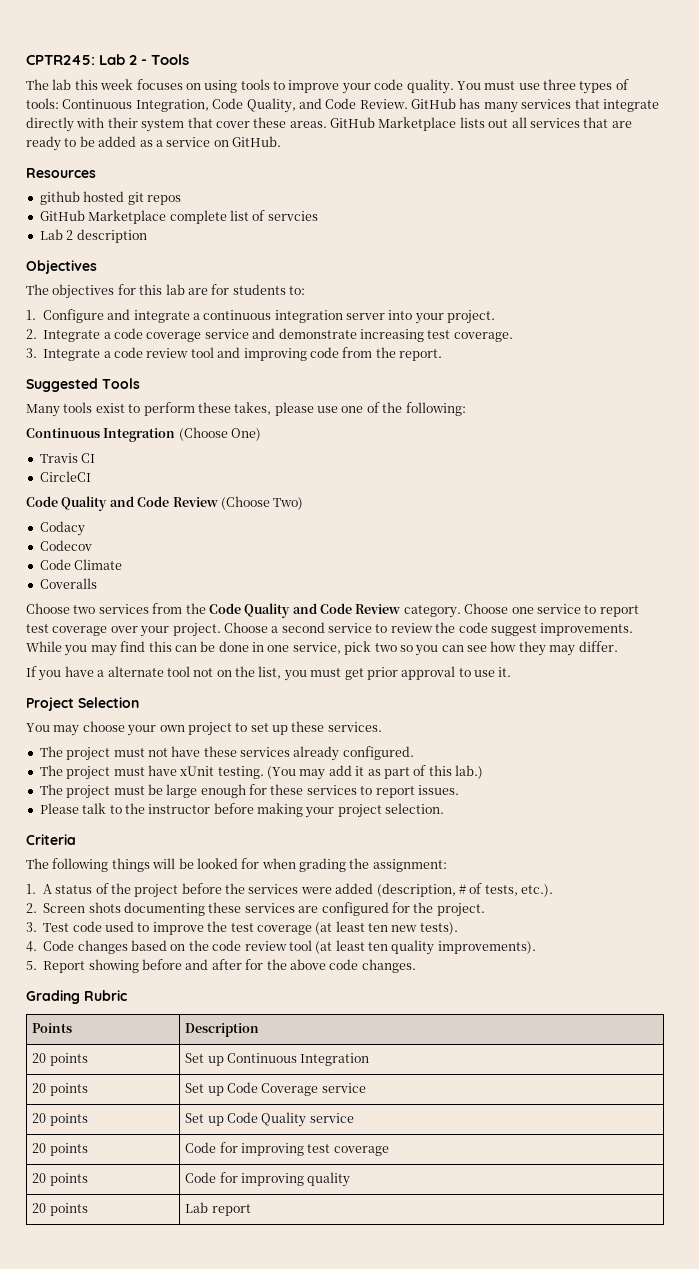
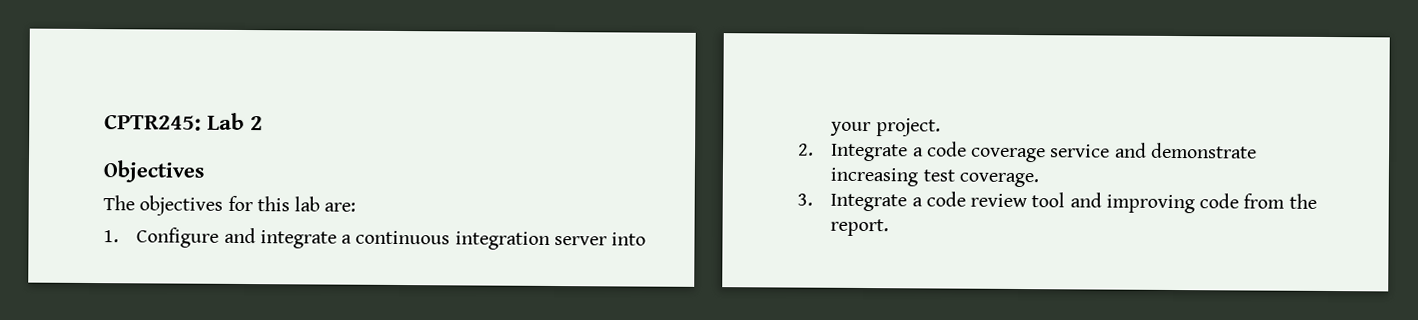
[141,54,190,65] [26,79,629,94] [26,98,659,113] [26,117,632,132] [26,136,281,151] [26,168,96,178] [39,191,181,205] [39,210,318,224] [39,229,147,243] - Tools // The lab this week focuses on using tools to improve your code quality. You must use three types of tools: Continuous Integration, Code Quality, and Code Review. GitHub has many services that integrate directly with their system that cover these areas. GitHub Marketplace lists out all services that are ready to be added as a service on GitHub. // Resources // github hosted git repos // GitHub Marketplace complete list of servcies // Lab 2 description -> (264, 123) none
[187,284,305,295] are for students to: -> [324,202,357,212] are:
[26,378,140,392] [26,402,466,417] [26,427,262,442] [39,453,96,463] [39,471,91,482] [26,496,304,511] [39,521,85,536] [39,540,92,551] [39,559,123,570] [39,578,97,589] [26,603,639,618] [26,622,634,637] [26,641,618,656] [26,666,512,681] [26,697,139,711] [26,721,382,736] [39,746,414,761] [39,765,483,780] [39,784,459,799] [39,803,445,818] [26,834,76,845] [26,858,447,872] [26,883,554,898] [26,902,485,917] [26,921,458,935] [26,940,536,955] [26,959,416,973] [26,990,127,1004] [32,1023,73,1033] [185,1023,260,1037] [32,1053,88,1066] [185,1053,370,1066] [32,1083,88,1096] [185,1082,366,1096] [32,1113,88,1126] [185,1112,354,1127] [32,1143,88,1156] [185,1142,389,1156] [32,1173,88,1186] [185,1172,351,1187] [32,1203,88,1216] [185,1202,251,1216] // Suggested Tools // Many tools exist to perform these takes, please use one of the following: // Continuous Integration (Choose One) // Travis CI // CircleCI // Code Quality and Code Review (Choose Two) // Codacy // Codecov // Code Climate // Coveralls // Choose two services from the Code Quality and Code Review category. Choose one service to report test coverage over your project. Choose a second service to review the code suggest improvements. While you may find this can be done in one service, pick two so you can see how they may differ. // If you have a alternate tool not on the list, you must get prior approval to use it. // Project Selection // You may choose your own project to set up these services. // The project must not have these services already configured. // The project must have xUnit testing. (You may add it as part of this lab.) // The project must be large enough for these services to report issues. // Please talk to the instructor before making your project selection. // Criteria // The following things will be looked for when grading the assignment: // 1. A status of the project before the services were added (description, # of tests, etc.). // 2. Screen shots documenting these services are configured for the project. // 3. Test code used to improve the test coverage (at least ten new tests). // 4. Code changes based on the code review tool (at least ten quality improvements). // 5. Report showing before and after for the above code changes. // Grading Rubric // Points | Description // 20 points | Set up Continuous Integration // 20 points | Set up Code Coverage service // 20 points | Set up Code Quality service // 20 points | Code for improving test coverage // 20 points | Code for improving quality // 20 points | Lab report -> (890, 227) none

